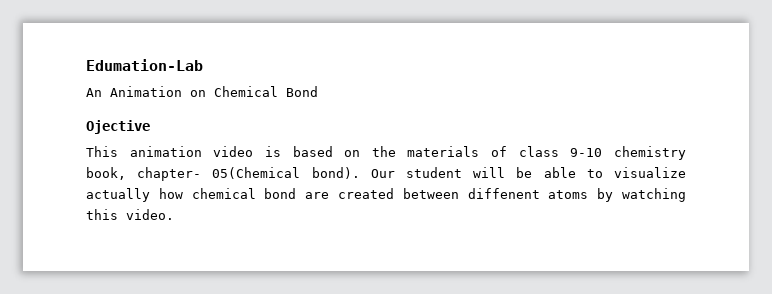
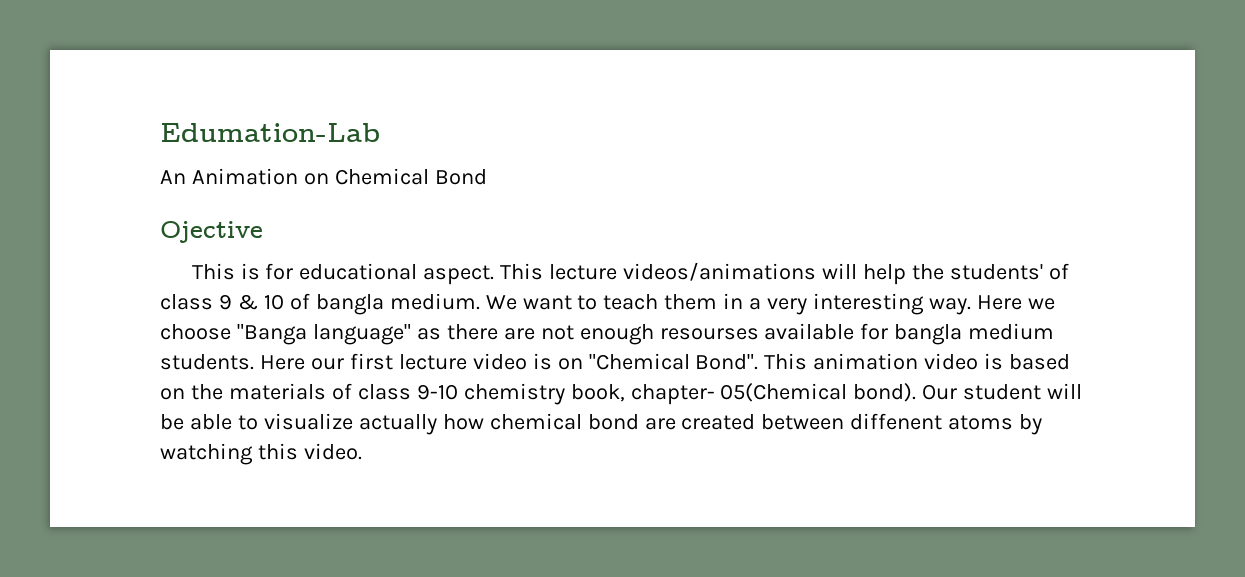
(118, 151) none -> [240,262,1069,285] [160,293,1055,315] [160,323,1055,345] [160,353,808,370] is for educational aspect. This lecture videos/animations will help the students' of class 9 & 10 of bangla medium. We want to teach them in a very interesting way. Here we choose "Banga language" as there are not enough resourses available for bangla medium students. Here our first lecture video is on "Chemical Bond". This

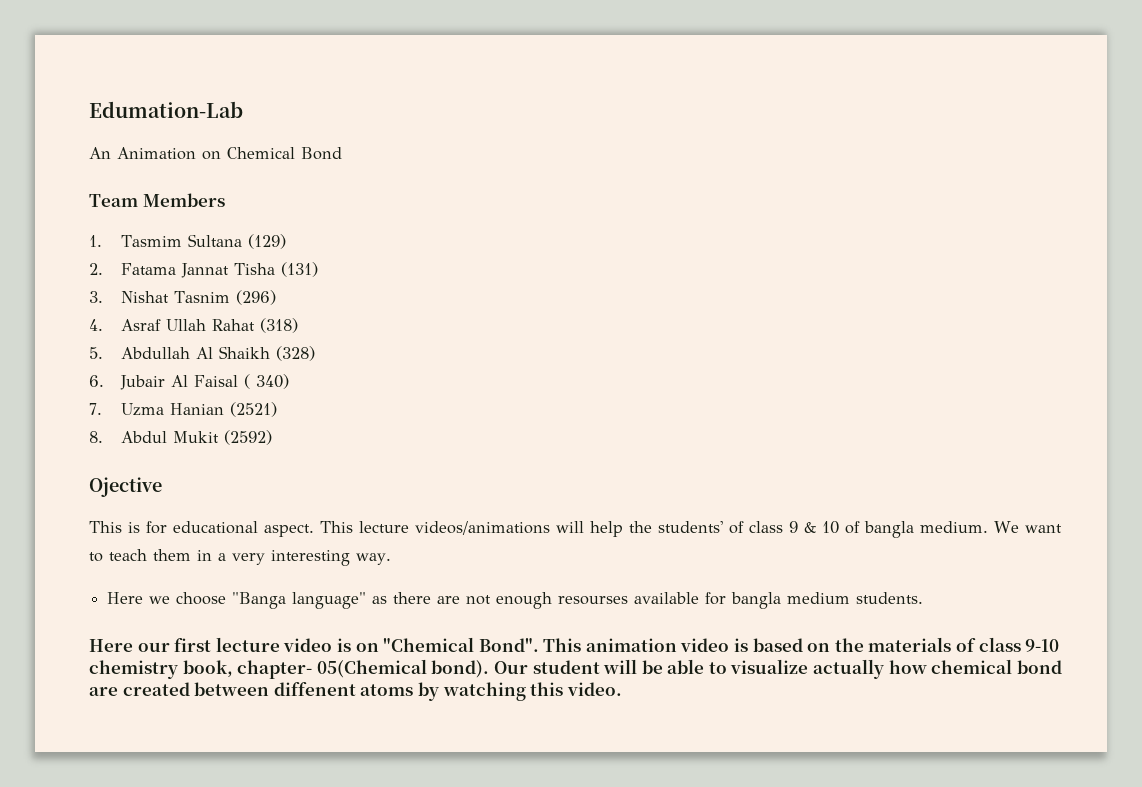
(487, 177) none -> [89,193,225,207] [89,234,286,249] [89,262,318,278] [89,290,276,305] [89,318,298,333] [89,346,315,361] [89,374,289,390] [89,402,277,417] [89,430,272,445] // Team Members // 1. Tasmim Sultana (129) // 2. Fatama Jannat Tisha (131) // 3. Nishat Tasnim (296) // 4. Asraf Ullah Rahat (318) // 5. Abdullah Al Shaikh (328) // 6. Jubair Al Faisal ( 340) // 7. Uzma Hanian (2521) // 8. Abdul Mukit (2592)
(972, 306) none -> (391, 559) //
(254, 362) none -> (924, 598) //

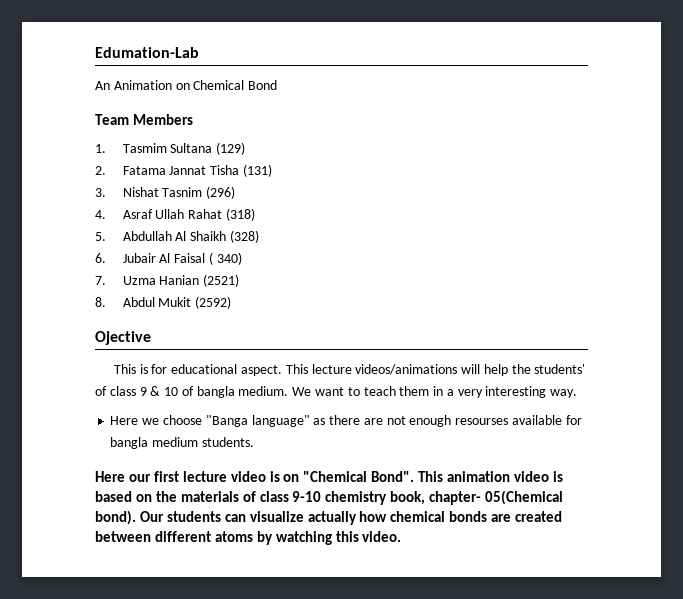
[532,659,727,674] student will be able to -> [166,511,246,522] students can
[1016,660,1062,674] bond -> [449,511,488,522] bonds
[273,682,356,696] diffenent -> [154,531,211,542] different

